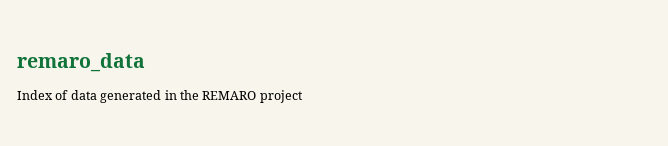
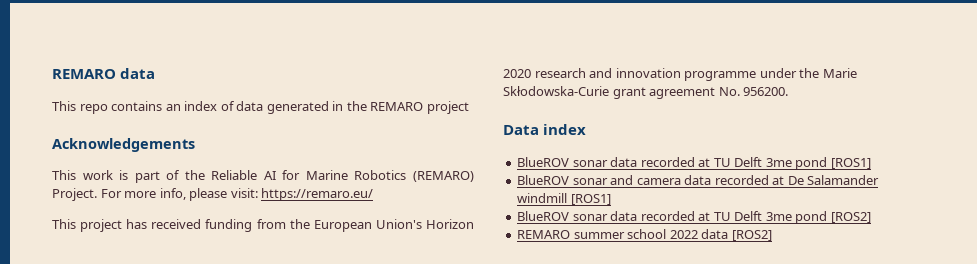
[17,53,145,72] [17,90,53,100] remaro_data // Index -> [52,68,156,79] [52,101,218,114] REMARO data // This repo contains an index
(303, 96) none -> [52,138,195,152] [52,170,474,183] [52,188,374,201] [52,219,474,232] [503,68,857,81] [503,86,789,99] [503,124,587,135] [517,157,871,170] [517,175,880,185] [517,193,611,205] [517,211,871,224] [517,229,772,241] // Acknowledgements // This work is part of the Reliable AI for Marine Robotics (REMARO) Project. For more info, please visit: https://remaro.eu/ // This project has received funding from the European Union's Horizon 2020 research and innovation programme under the Marie Skłodowska-Curie grant agreement No. 956200. // Data index // BlueROV sonar data recorded at TU Delft 3me pond [ROS1] // BlueROV sonar and camera data recorded at De Salamander windmill [ROS1] // BlueROV sonar data recorded at TU Delft 3me pond [ROS2] // REMARO summer school 2022 data [ROS2]

